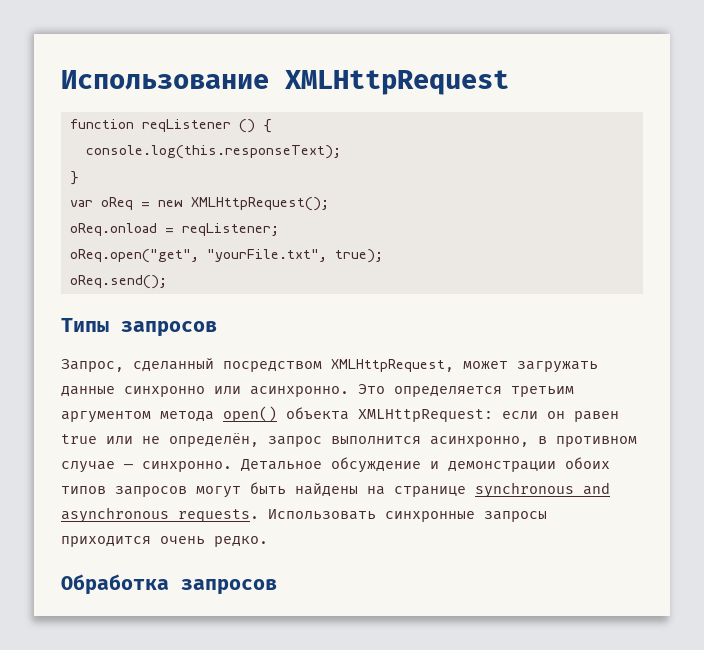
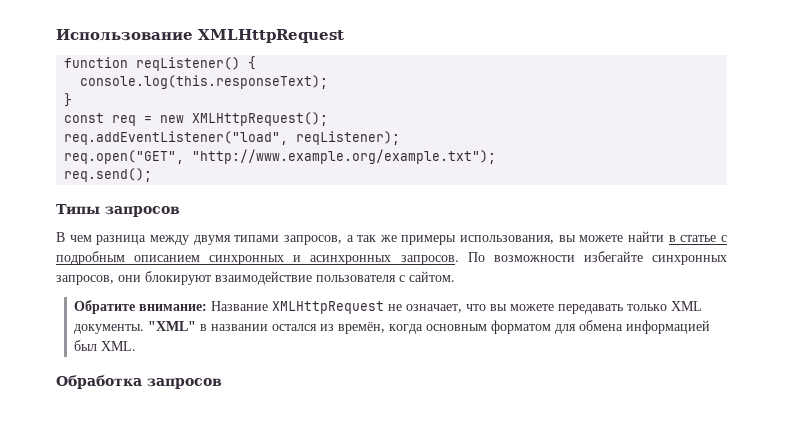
[141,119,255,133] reqListener () -> [136,57,241,71] reqListener()
[69,197,133,210] var oReq -> [64,113,137,126] const req
[69,223,279,236] [69,249,383,263] [69,275,167,289] [61,318,217,337] [61,358,598,373] [61,384,574,397] [61,406,619,423] [61,433,637,447] [61,457,610,473] [61,482,610,498] [61,507,547,523] [61,536,268,547] oReq.onload = reqListener; // oReq.open("get", "yourFile.txt", true); // oReq.send(); // Типы запросов // Запрос, сделанный посредством XMLHttpRequest, может загружать данные синхронно или асинхронно. Это определяется третьим аргументом метода open() объекта XMLHttpRequest: если он равен true или не определён, запрос выполнится асинхронно, в противном случае — синхронно. Детальное обсуждение и демонстрации обоих типов запросов могут быть найдены на странице synchronous and asynchronous requests. Использовать синхронные запросы приходится очень редко. -> [64,131,401,145] [64,149,497,164] [64,168,153,182] [56,204,180,217] [56,231,727,245] [56,251,727,265] [56,271,455,285] [74,300,703,314] [74,320,711,334] [74,340,137,351] req.addEventListener("load", reqListener); // req.open("GET", "http://www.example.org/example.txt"); // req.send(); // Типы запросов // В чем разница между двумя типами запросов, а так же примеры использования, вы можете найти в статье с подробным описанием синхронных и асинхронных запросов. По возможности избегайте синхронных запросов, они блокируют взаимодействие пользователя с сайтом. // Обратите внимание: Название XMLHttpRequest не означает, что вы можете передавать только XML документы. "XML" в названии остался из времён, когда основным форматом для обмена информацией был XML.

